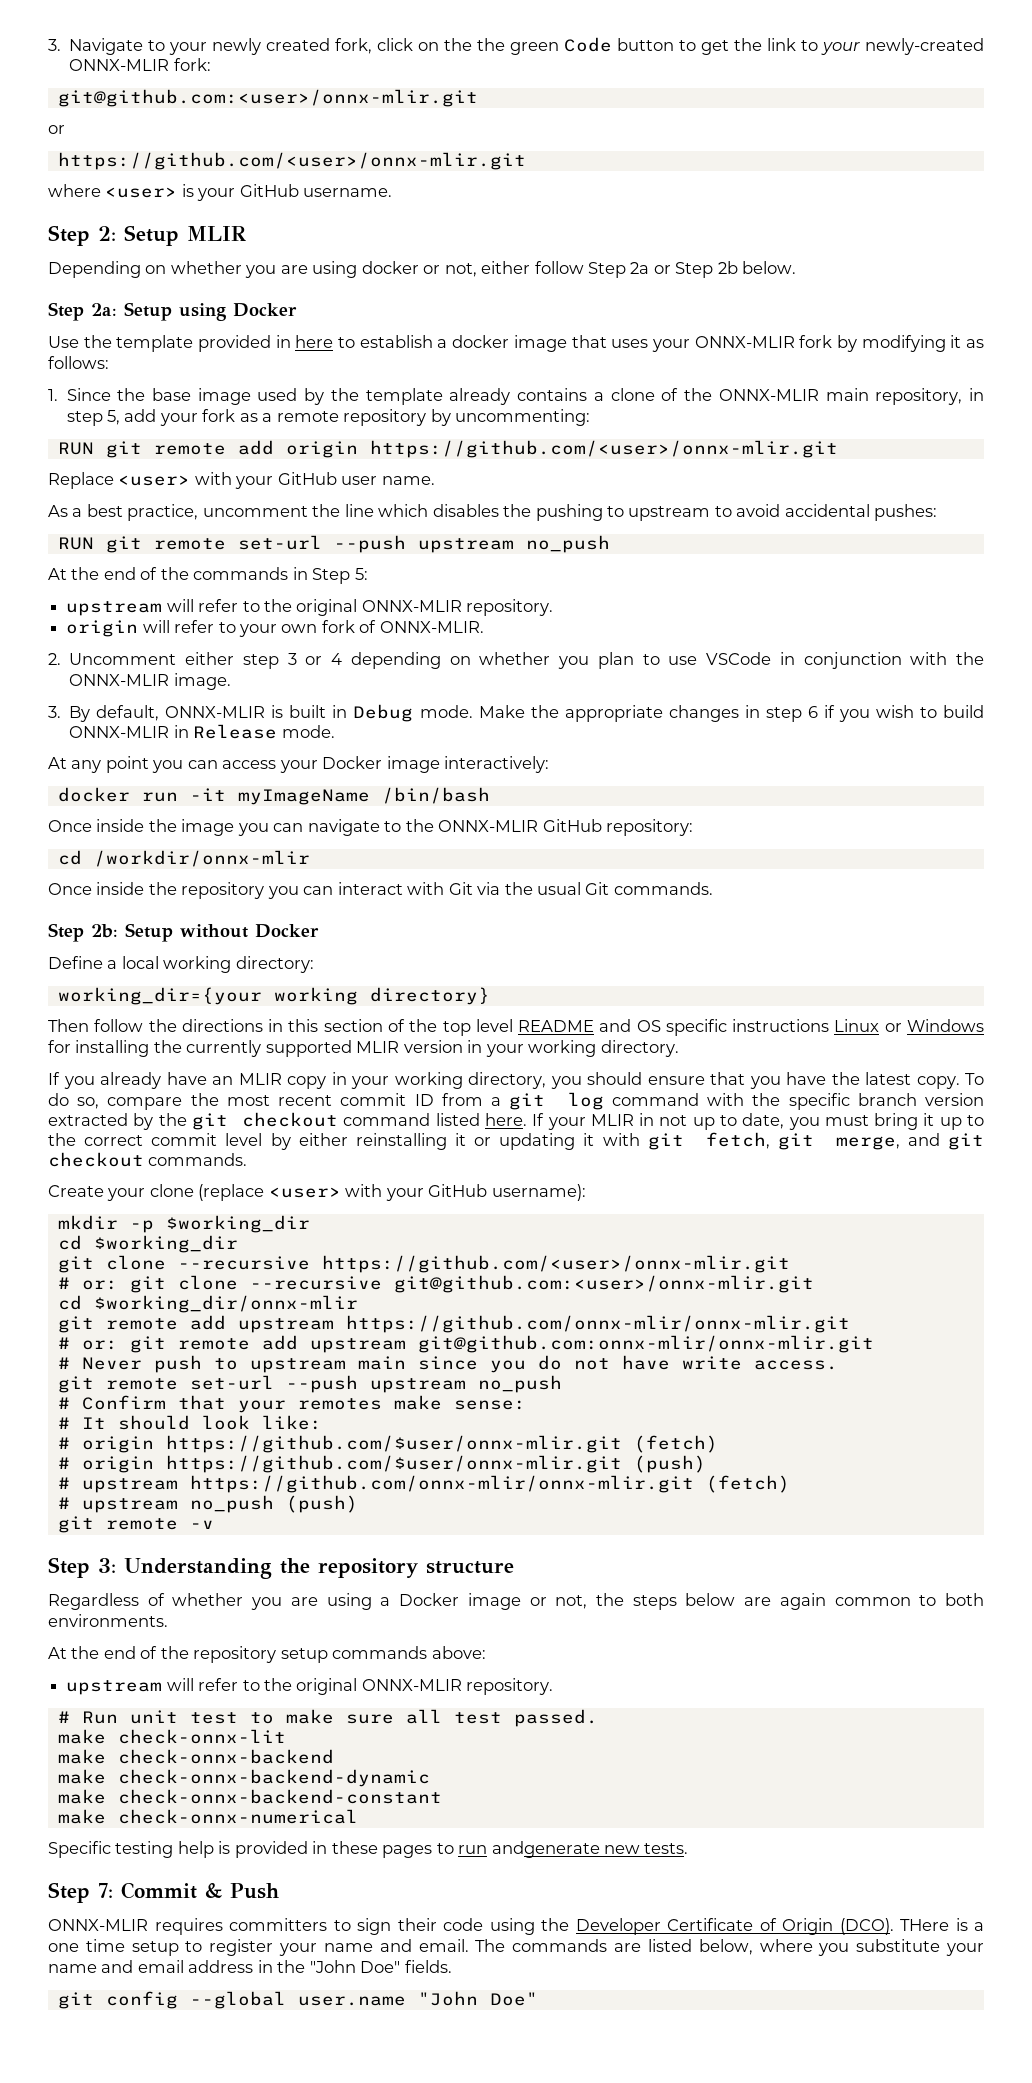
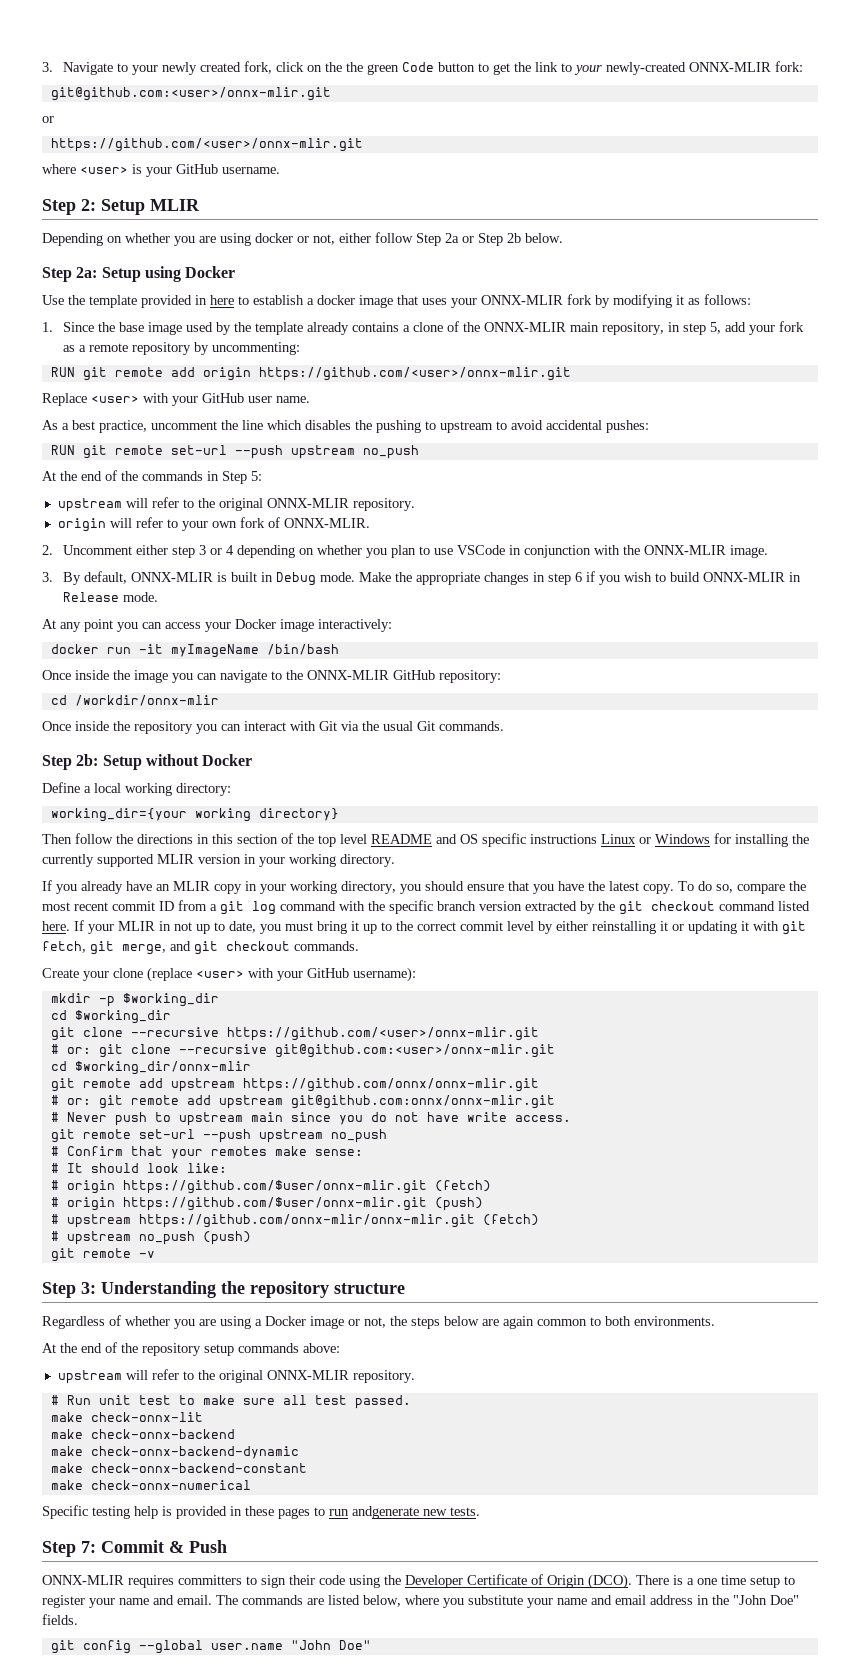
[345,1315,850,1333] https://github.com/onnx-mlir/onnx-mlir.git -> [242,1078,539,1092] https://github.com/onnx/onnx-mlir.git
[417,1335,874,1353] git@github.com:onnx-mlir/onnx-mlir.git -> [290,1095,555,1109] git@github.com:onnx/onnx-mlir.git
[900,1919,949,1931] THere -> [636,1575,669,1585] There

